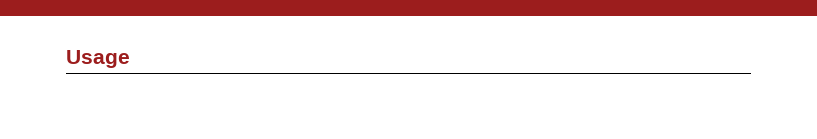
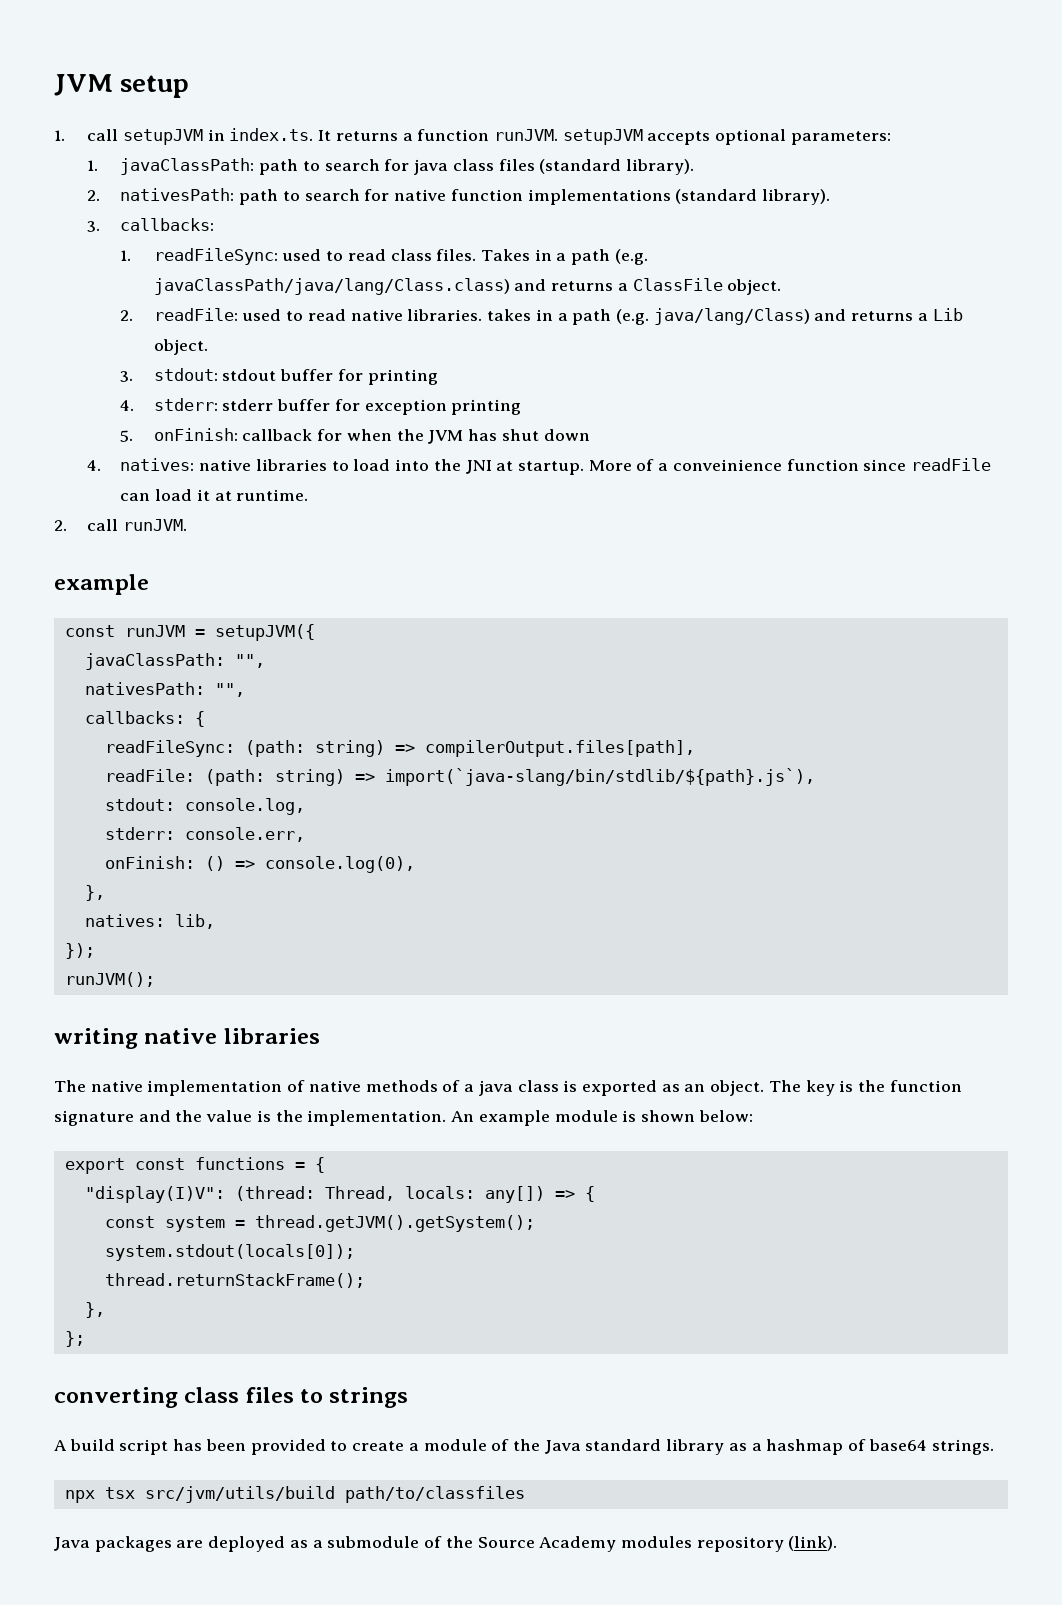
[66,50,130,68] Usage -> [54,74,190,98] [54,128,891,145] [87,158,694,175] [87,188,830,205] [87,218,215,232] [120,248,648,265] [153,278,782,295] [120,308,963,325] [153,339,208,355] [120,368,438,385] [120,398,522,415] [120,428,590,444] [87,458,992,475] [120,489,309,501] [54,519,187,531] [54,574,149,595] [64,624,315,641] [84,653,265,670] [84,682,245,697] [84,711,205,727] [104,740,695,757] [104,768,815,786] [104,798,305,815] [104,827,305,842] [104,856,415,873] [84,885,105,901] [84,914,215,929] [64,943,95,959] [64,972,155,987] [54,1028,320,1049] [54,1080,962,1096] [54,1110,753,1126] [64,1157,325,1174] [84,1186,595,1203] [104,1215,535,1232] [104,1244,355,1261] [104,1273,365,1288] [84,1302,105,1318] [64,1331,85,1347] [54,1387,409,1408] [54,1439,994,1455] [64,1486,525,1503] [54,1536,838,1552] JVM setup // 1. call setupJVM in index.ts. It returns a function runJVM. setupJVM accepts optional parameters: // 1. javaClassPath: path to search for java class files (standard library). // 2. nativesPath: path to search for native function implementations (standard library). // 3. callbacks: // 1. readFileSync: used to read class files. Takes in a path (e.g. javaClassPath/java/lang/Class.class) and returns a ClassFile object. // 2. readFile: used to read native libraries. takes in a path (e.g. java/lang/Class) and returns a Lib object. // 3. stdout: stdout buffer for printing // 4. stderr: stderr buffer for exception printing // 5. onFinish: callback for when the JVM has shut down // 4. natives: native libraries to load into the JNI at startup. More of a conveinience function since readFile can load it at runtime. // 2. call runJVM. // example // const runJVM = setupJVM({ // javaClassPath: "", // nativesPath: "", // callbacks: { // readFileSync: (path: string) => compilerOutput.files[path], // readFile: (path: string) => import(`java-slang/bin/stdlib/${path}.js`), // stdout: console.log, // stderr: console.err, // onFinish: () => console.log(0), // }, // natives: lib, // }); // runJVM(); // writing native libraries // The native implementation of native methods of a java class is exported as an object. The key is the function signature and the value is the implementation. An example module is shown below: // export const functions = { // "display(I)V": (thread: Thread, locals: any[]) => { // const system = thread.getJVM().getSystem(); // system.stdout(locals[0]); // thread.returnStackFrame(); // }, // }; // converting class files to strings // A build script has been provided to create a module of the Java standard library as a hashmap of base64 strings. // npx tsx src/jvm/utils/build path/to/classfiles // Java packages are deployed as a submodule of the Source Academy modules repository (link).

